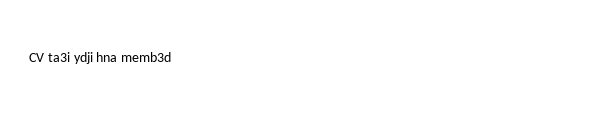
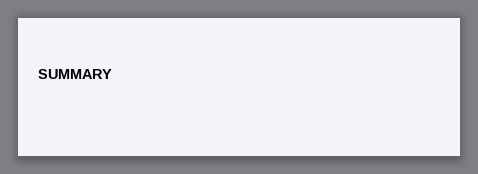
[29,52,172,64] CV ta3i ydji hna memb3d -> [38,69,112,79] SUMMARY

